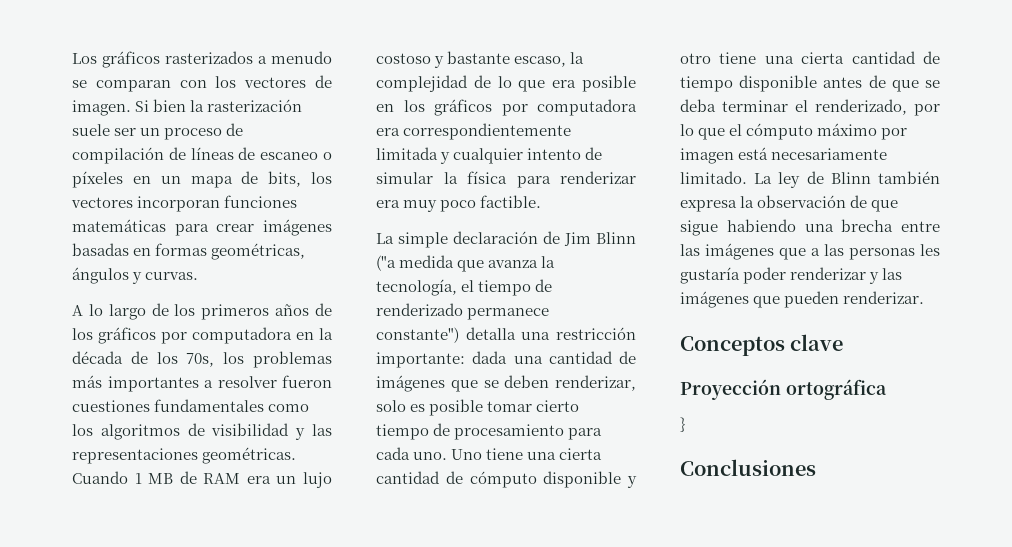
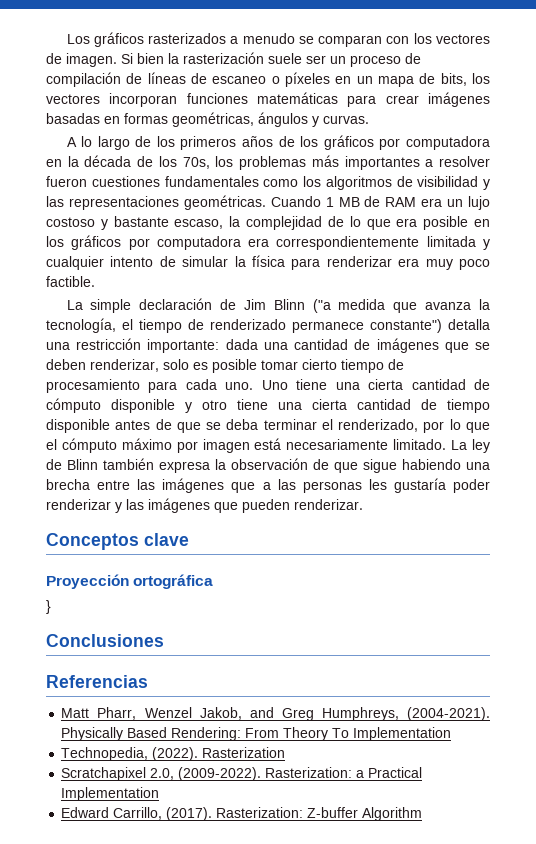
(816, 467) none -> [46,675,148,688] [61,707,490,721] [61,727,452,741] [61,747,286,761] [61,767,423,781] [61,787,160,801] [61,807,423,821] // Referencias // Matt Pharr, Wenzel Jakob, and Greg Humphreys, (2004-2021). Physically Based Rendering: From Theory To Implementation // Technopedia, (2022). Rasterization // Scratchapixel 2.0, (2009-2022). Rasterization: a Practical Implementation // Edward Carrillo, (2017). Rasterization: Z-buffer Algorithm

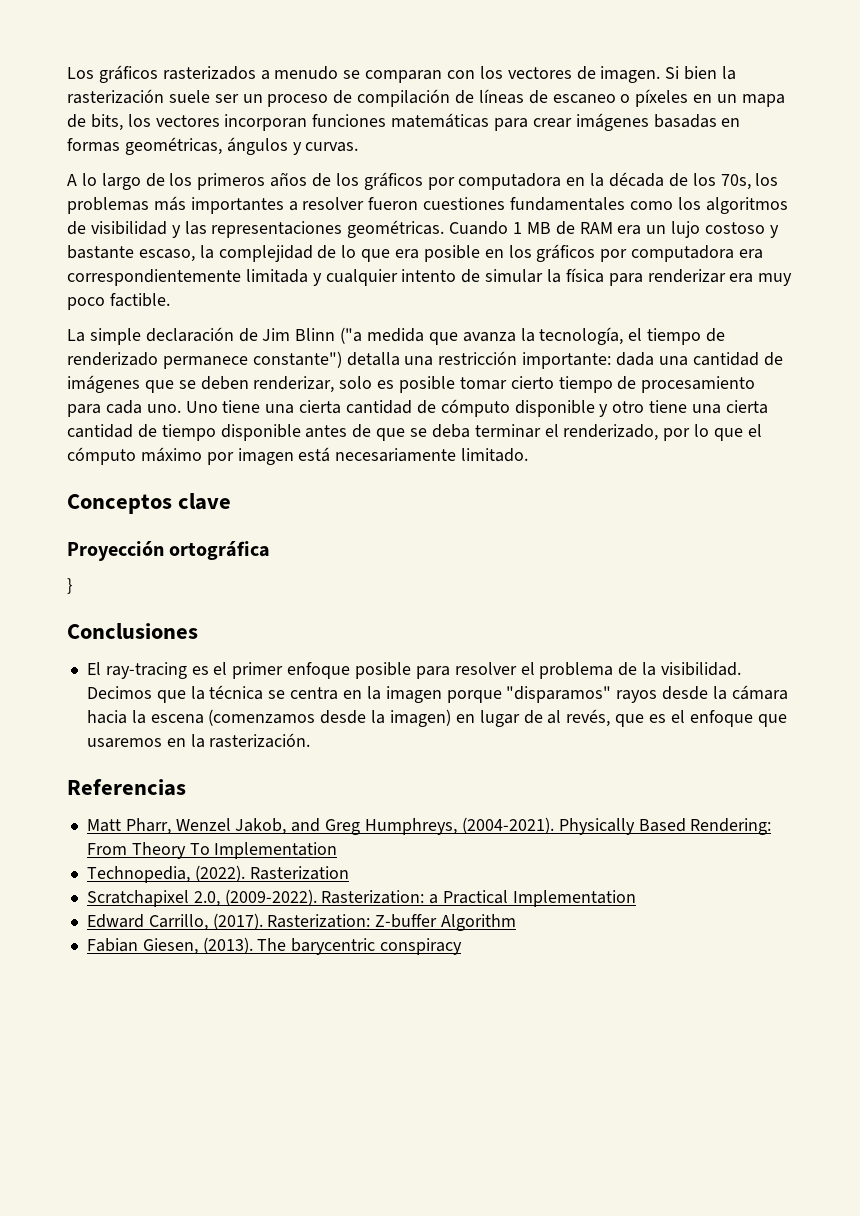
[451,439,491,453] [46,458,490,473] [46,478,491,493] [46,498,363,513] La ley de Blinn también expresa la observación de que sigue habiendo una brecha entre las imágenes que a las personas les gustaría poder renderizar y las imágenes que pueden renderizar. -> (529, 455) none
(164, 640) none -> [86,662,741,679] [86,685,788,703] [86,709,787,727] [86,733,311,748] // El ray-tracing es el primer enfoque posible para resolver el problema de la visibilidad. Decimos que la técnica se centra en la imagen porque "disparamos" rayos desde la cámara hacia la escena (comenzamos desde la imagen) en lugar de al revés, que es el enfoque que usaremos en la rasterización.
(423, 814) none -> [86,937,463,955] // Fabian Giesen, (2013). The barycentric conspiracy

